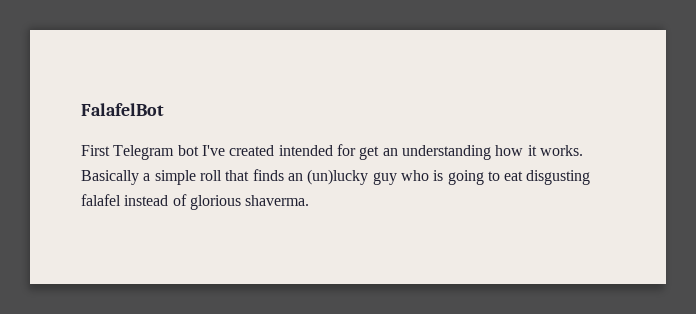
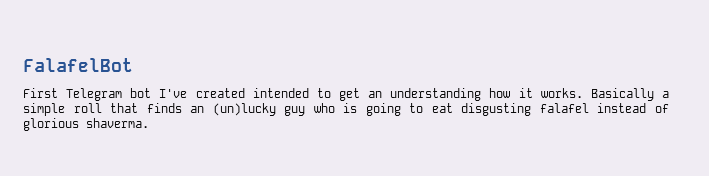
[336,144,356,156] for -> [316,88,331,98] to

